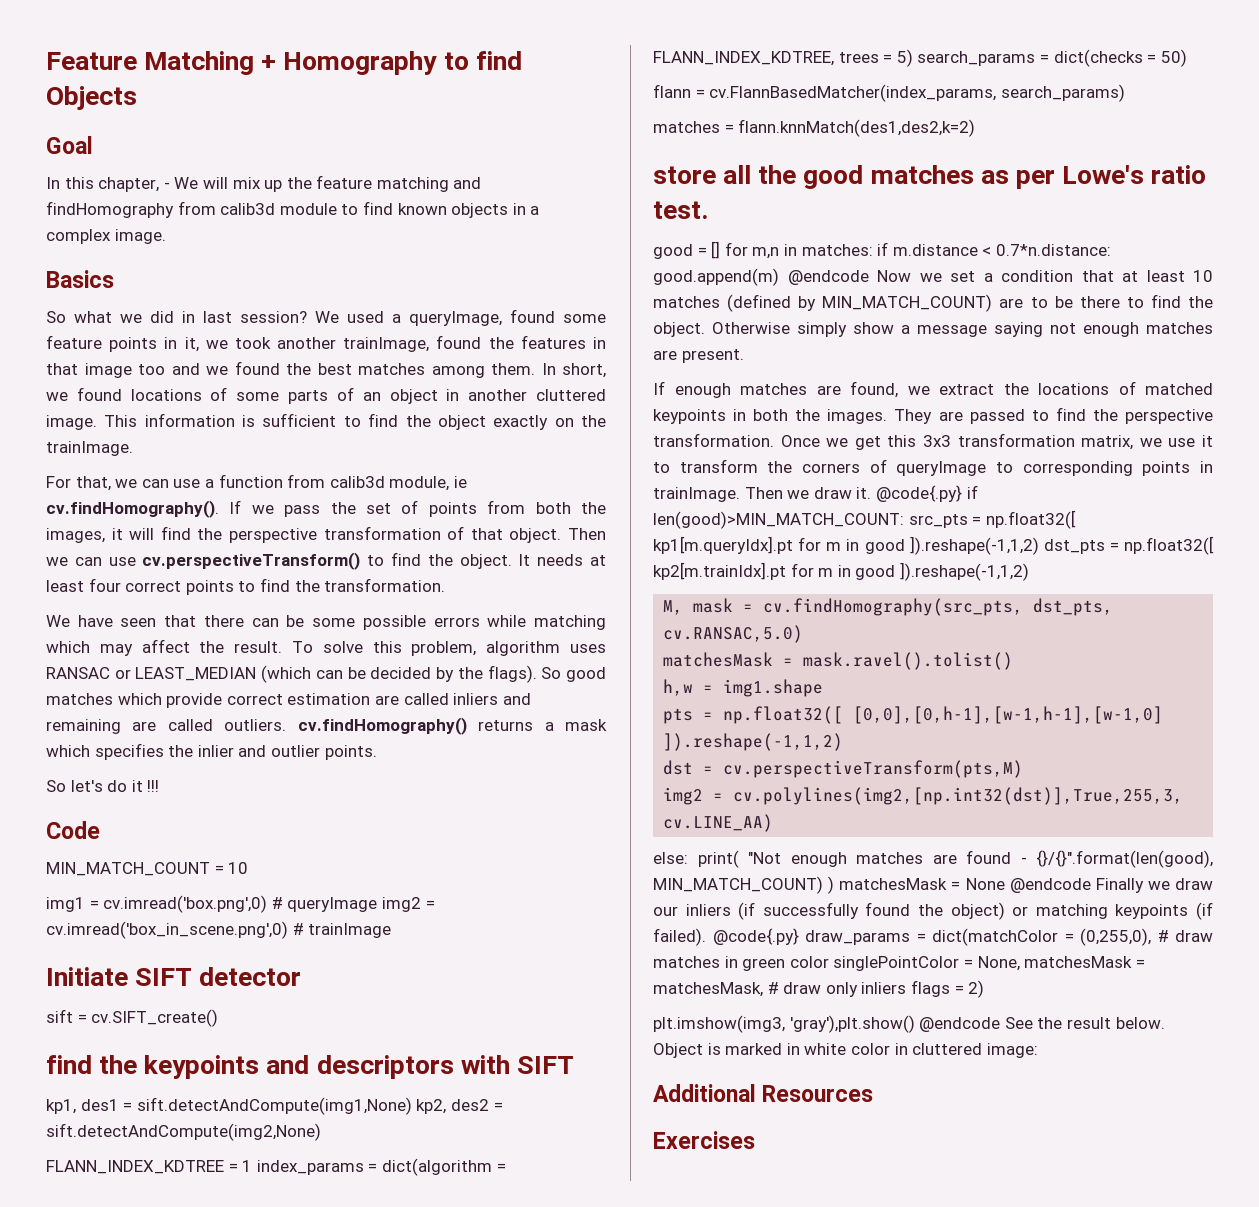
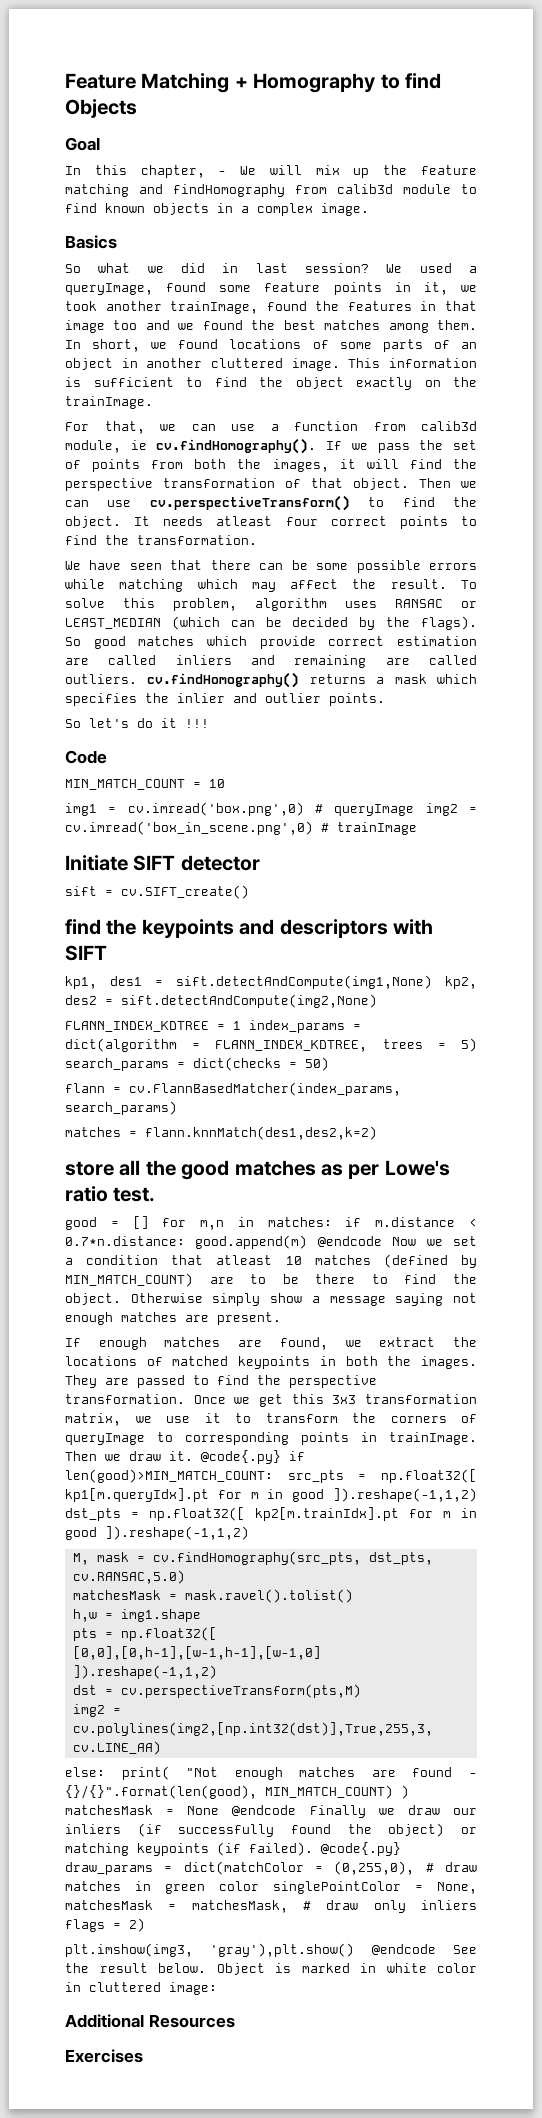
[590,555,606,566] [46,580,84,592] at least -> [216,516,273,526] atleast
[1122,270,1185,282] at least -> [216,1255,273,1265] atleast

